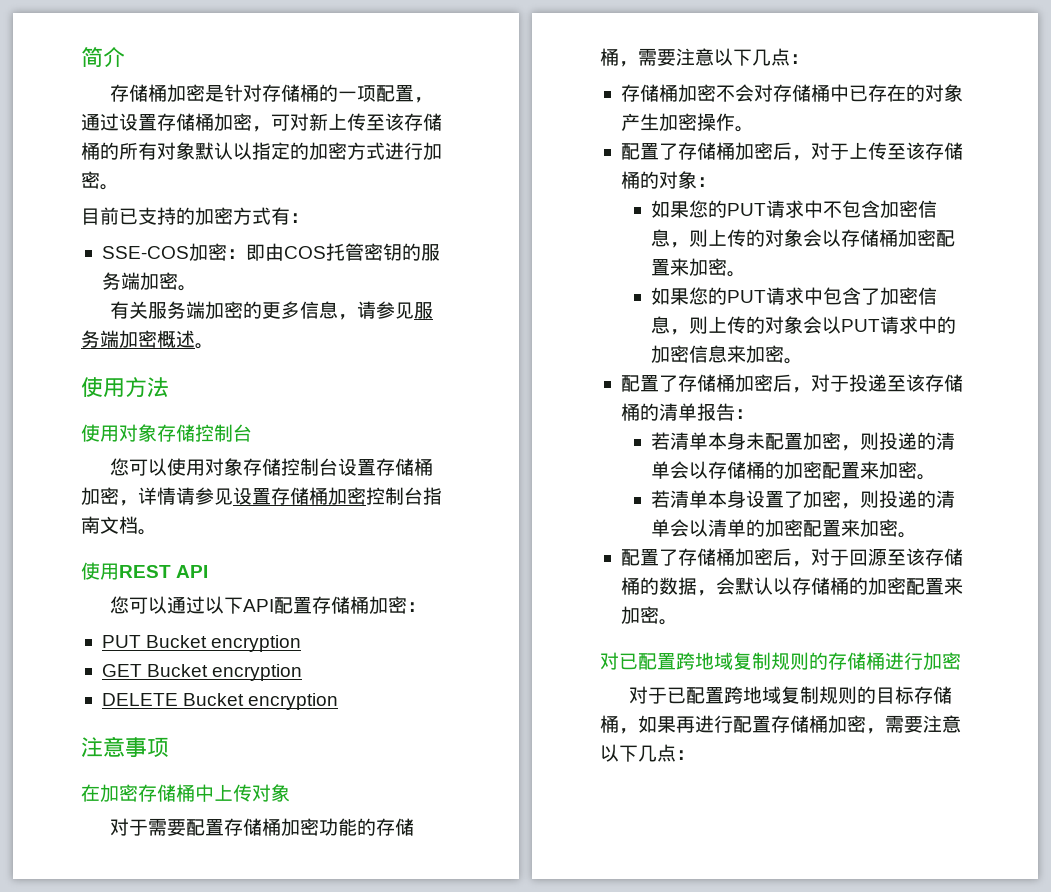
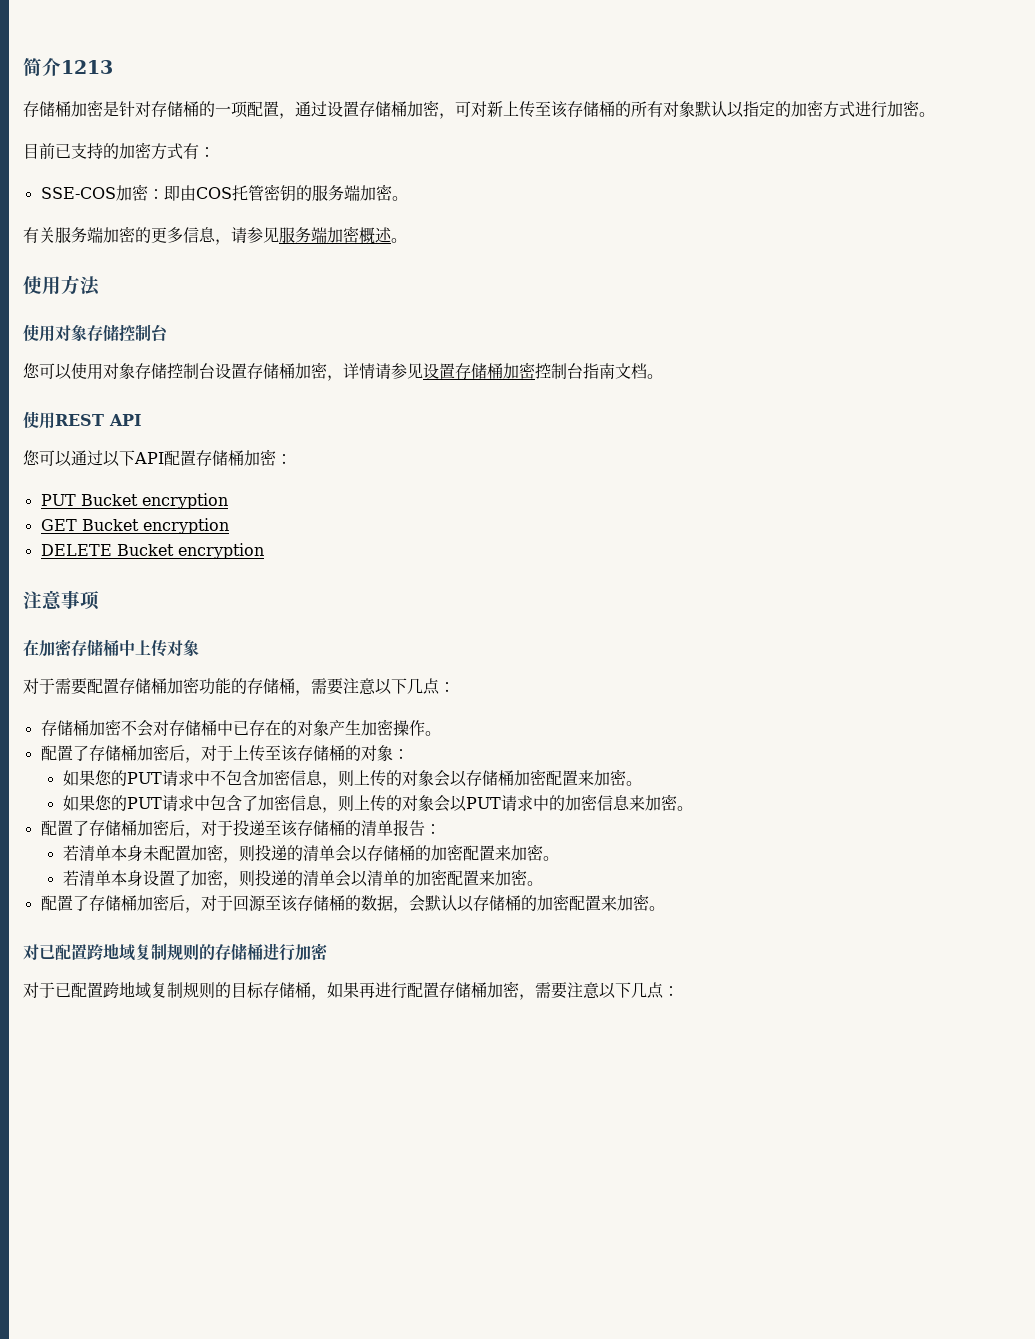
(125, 57) none -> [61,60,113,74] 1213

